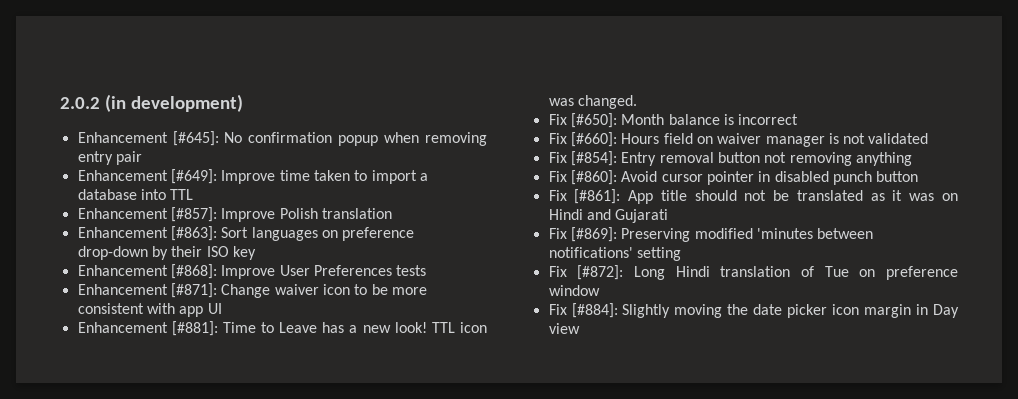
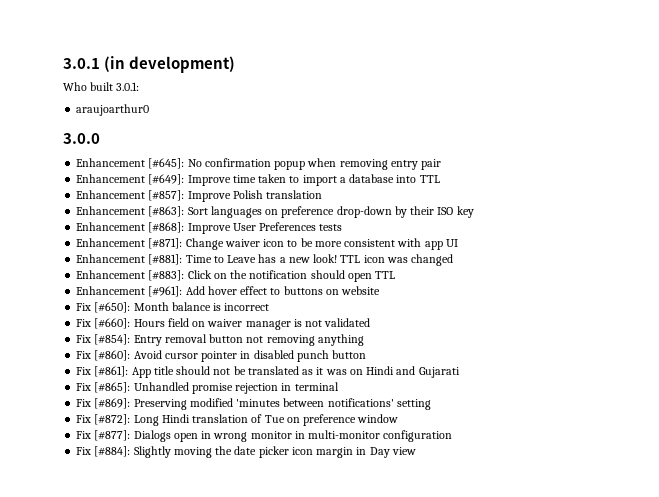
[60,97,100,109] 2.0.2 -> [63,58,100,69] 3.0.1
(243, 103) none -> [63,82,140,91] [76,104,150,116] [63,133,100,144] // Who built 3.0.1: // araujoarthur0 // 3.0.0
[577,95,637,109] changed. -> [411,254,454,266] [76,270,396,282] [76,286,381,297] changed // Enhancement [#883]: Click on the notification should open TTL // Enhancement [#961]: Add hover effect to buttons on website
(669, 216) none -> [76,382,339,394] // Fix [#865]: Unhandled promise rejection in terminal
(600, 290) none -> [76,430,453,442] // Fix [#877]: Dialogs open in wrong monitor in multi-monitor configuration

